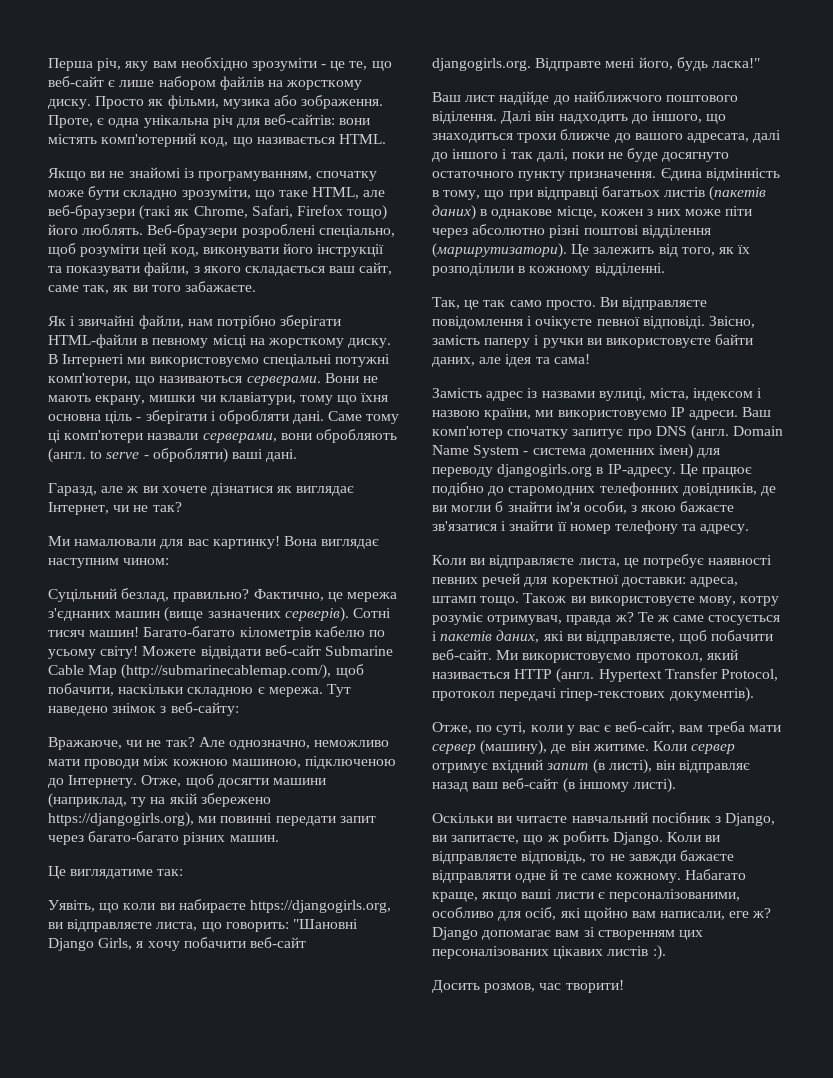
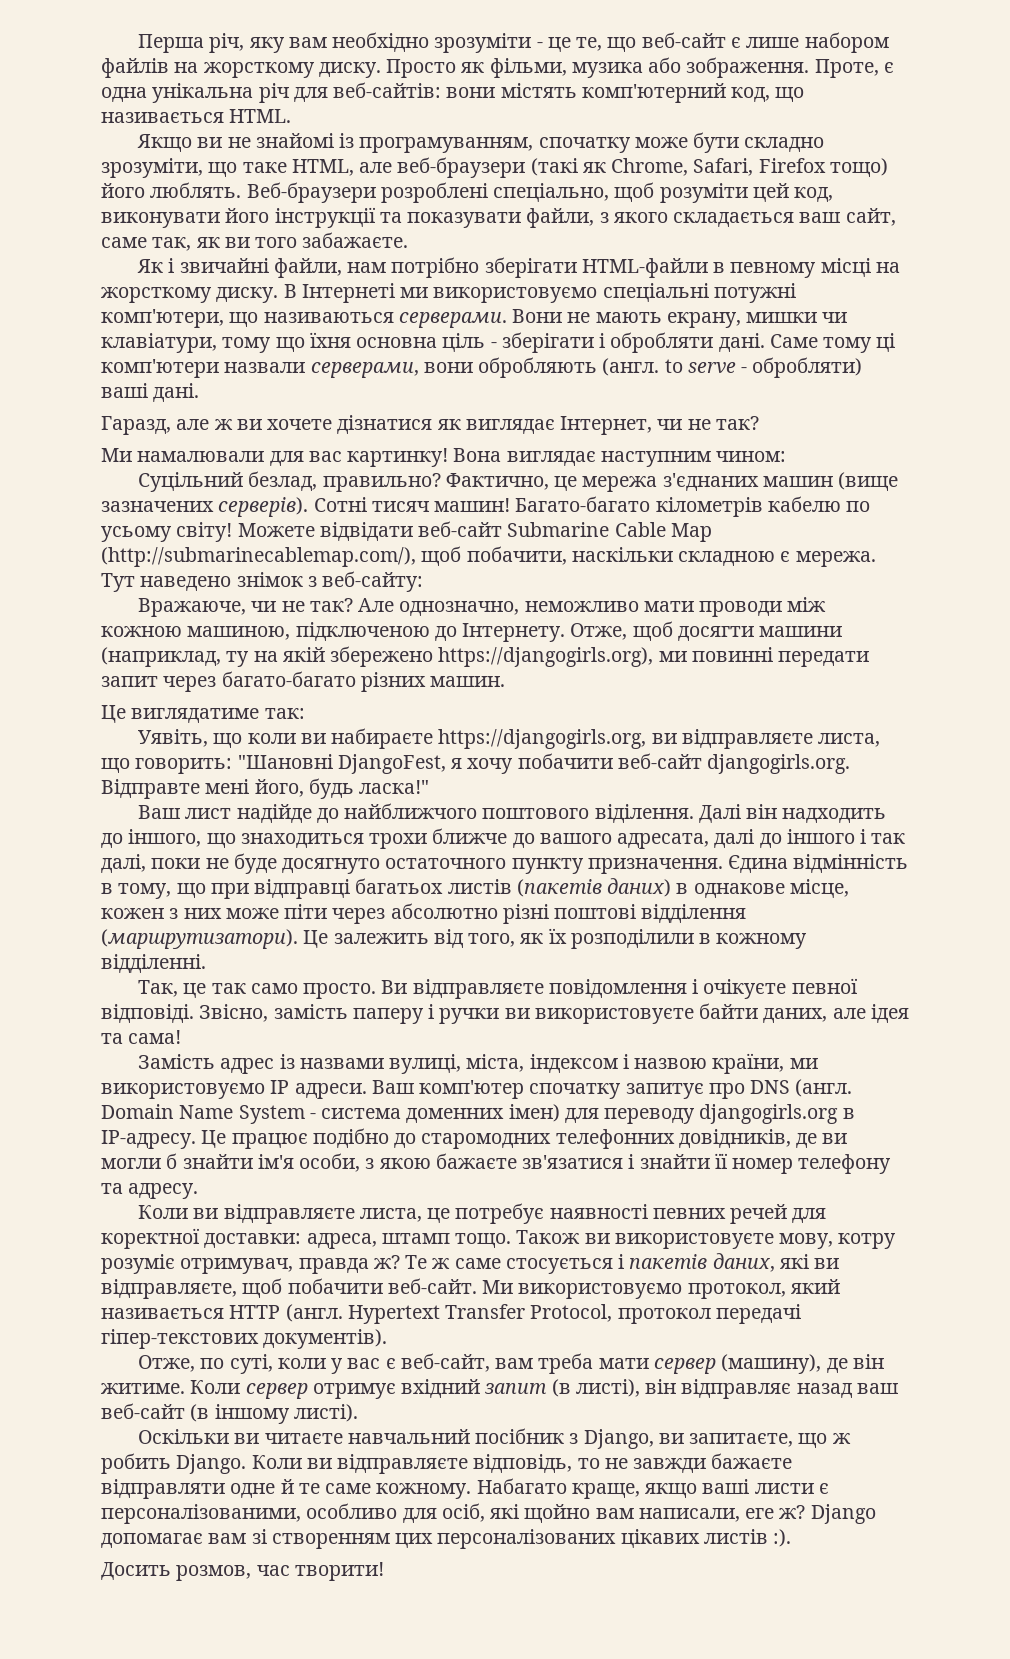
[48,938,133,951] Django Girls, -> [337,754,446,774] DjangoFest,

